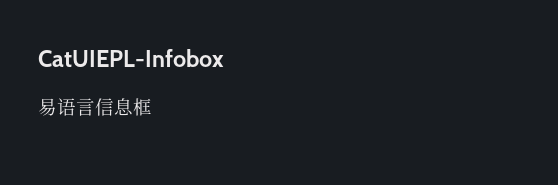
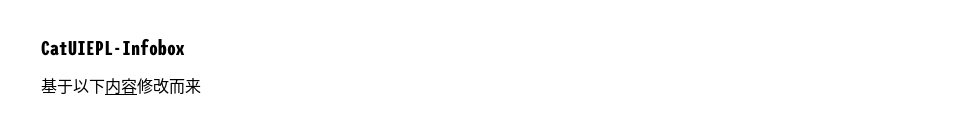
[38,98,152,116] 易语言信息框 -> [41,78,201,95] 基于以下内容修改而来

